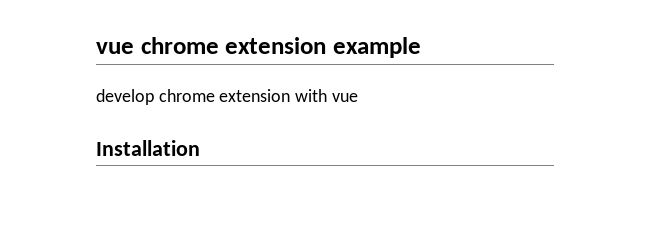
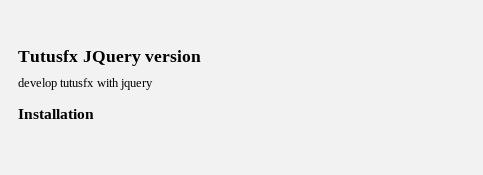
[96,37,421,58] [96,89,358,105] vue chrome extension example // develop chrome extension with vue -> [18,50,202,66] [18,78,154,90] Tutusfx JQuery version // develop tutusfx with jquery

